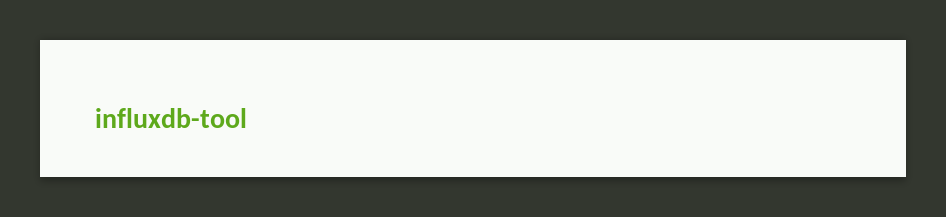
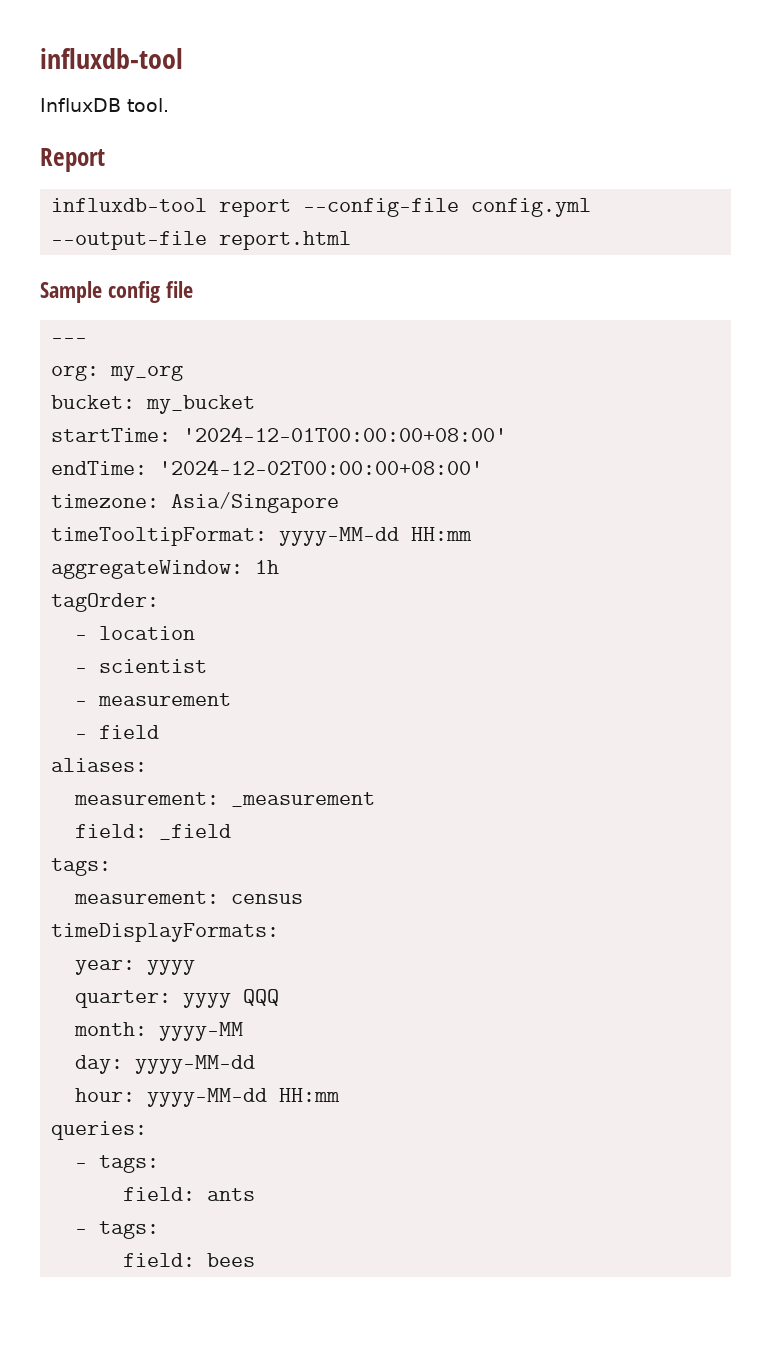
[95,108,247,128] influxdb-tool -> [40,48,183,69] [40,98,169,112] [40,148,105,172] [51,198,592,217] [51,231,352,250] [40,281,193,303] [51,338,88,343] [51,365,184,381] [51,395,256,414] [51,426,508,442] [51,459,484,475] [51,492,340,513] [51,527,473,546] [51,560,280,579] [51,593,160,612] [75,626,196,640] [75,659,208,673] [75,693,232,706] [75,725,160,739] [51,758,148,772] [74,792,376,807] [75,824,232,840] [51,858,112,876] [74,891,304,904] [51,923,280,942] [75,960,196,975] [75,989,280,1008] [74,1022,244,1041] [75,1055,256,1074] [75,1088,341,1107] [51,1121,148,1140] [75,1155,160,1173] [123,1187,256,1201] [75,1221,160,1239] [123,1253,256,1267] influxdb-tool // InfluxDB tool. // Report // influxdb-tool report --config-file config.yml --output-file report.html // Sample config file // --- // org: my_org // bucket: my_bucket // startTime: '2024-12-01T00:00:00+08:00' // endTime: '2024-12-02T00:00:00+08:00' // timezone: Asia/Singapore // timeTooltipFormat: yyyy-MM-dd HH:mm // aggregateWindow: 1h // tagOrder: // - location // - scientist // - measurement // - field // aliases: // measurement: _measurement // field: _field // tags: // measurement: census // timeDisplayFormats: // year: yyyy // quarter: yyyy QQQ // month: yyyy-MM // day: yyyy-MM-dd // hour: yyyy-MM-dd HH:mm // queries: // - tags: // field: ants // - tags: // field: bees

